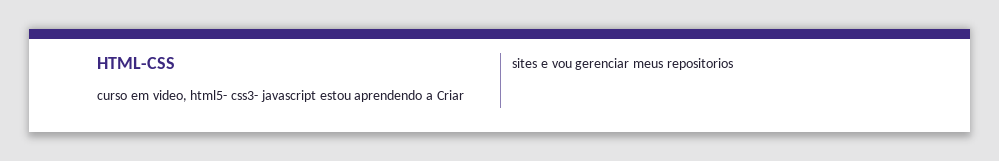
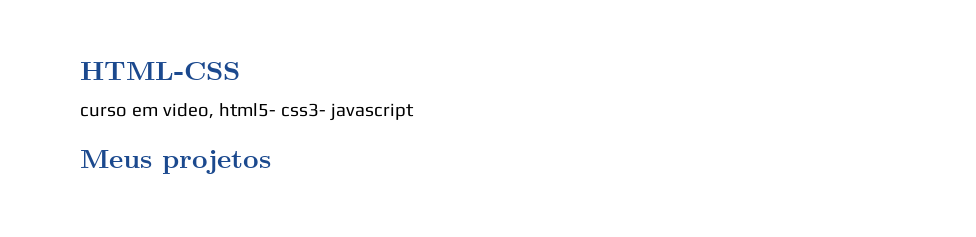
[319,90,465,102] [512,58,733,70] estou aprendendo a Criar sites e vou gerenciar meus repositorios -> [80,150,271,174] // Meus projetos

